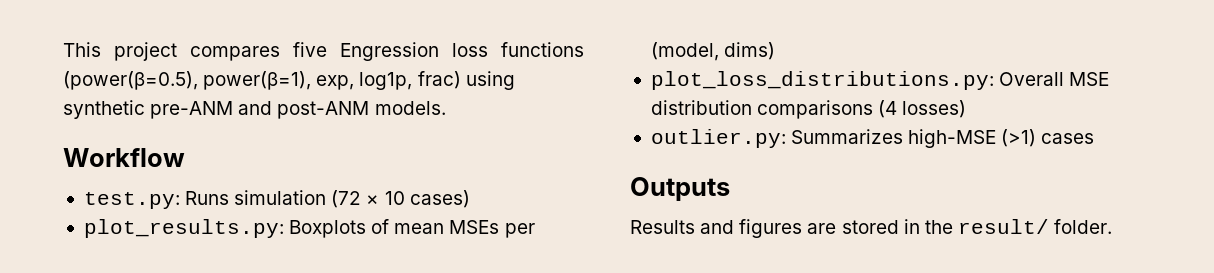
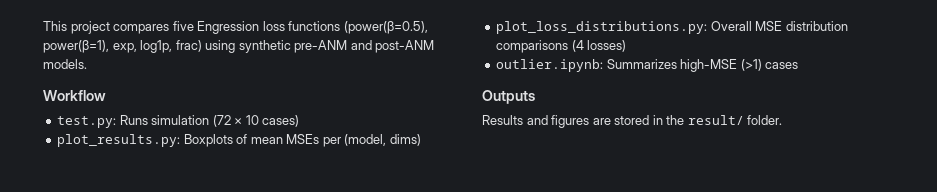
[650,129,786,148] outlier.py: -> [496,59,604,72] outlier.ipynb:

